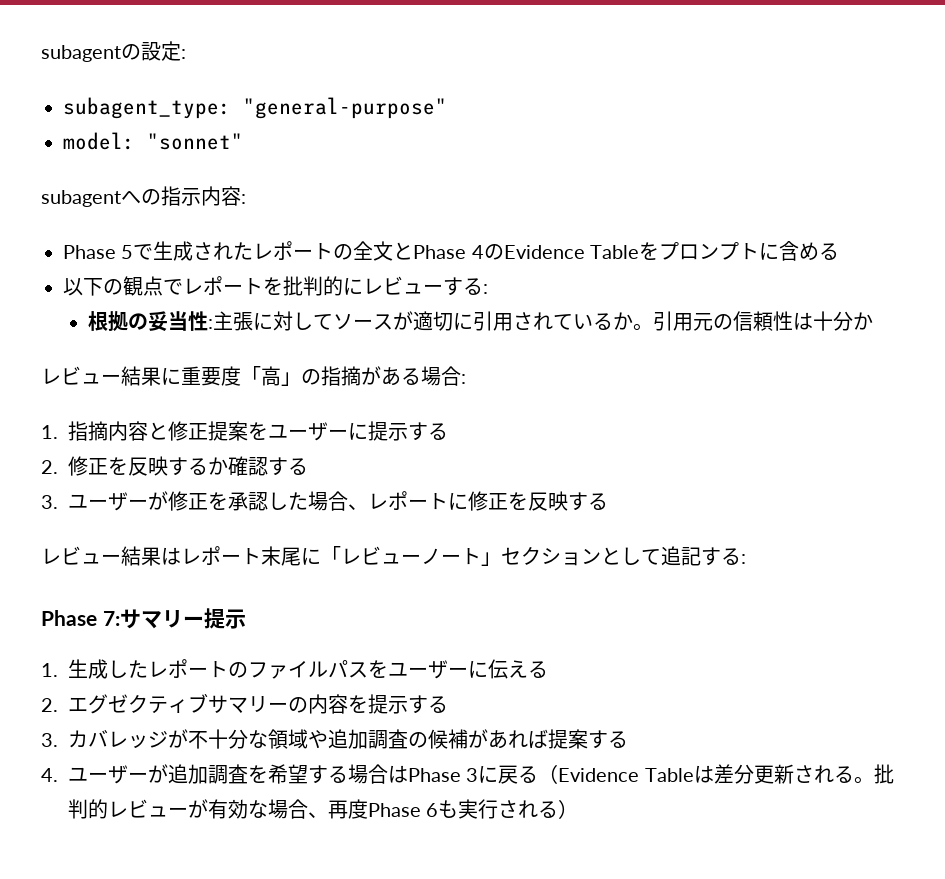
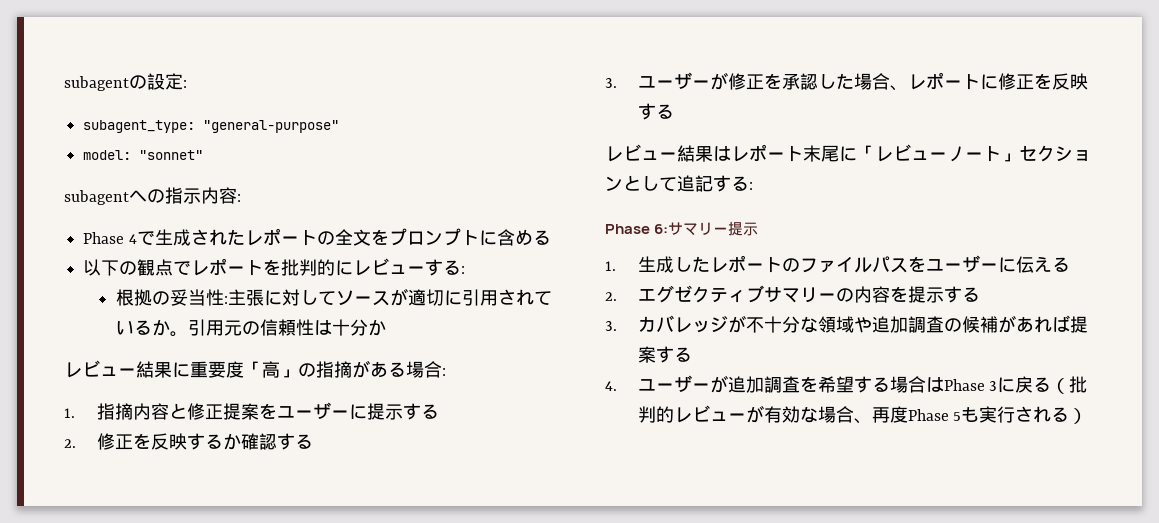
[121,245,134,259] 5 -> [128,234,137,244] 4
[393,242,640,260] とPhase 4のEvidence Table -> (371, 237) none
[102,611,120,626] 7: -> [654,224,669,234] 6:
[558,764,874,784] Evidence Tableは差分更新される。 -> (1070, 386) none
[426,803,439,817] 6 -> [953,412,962,421] 5

